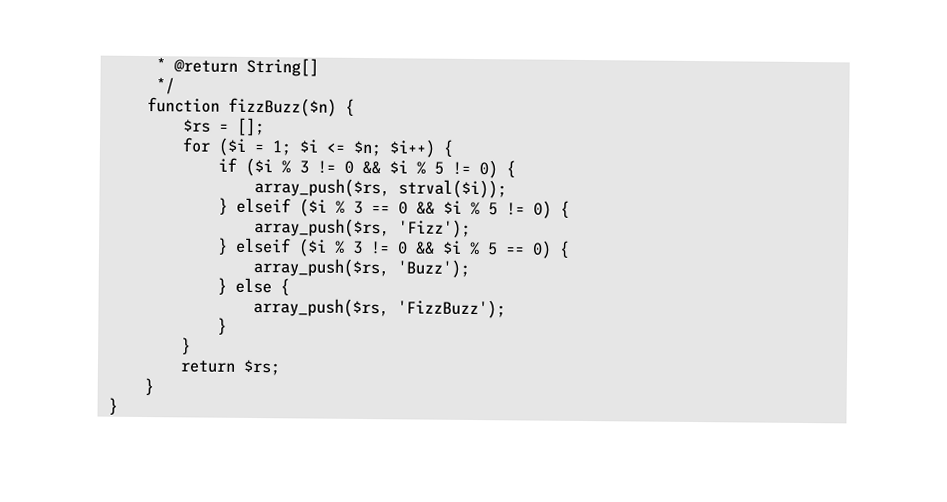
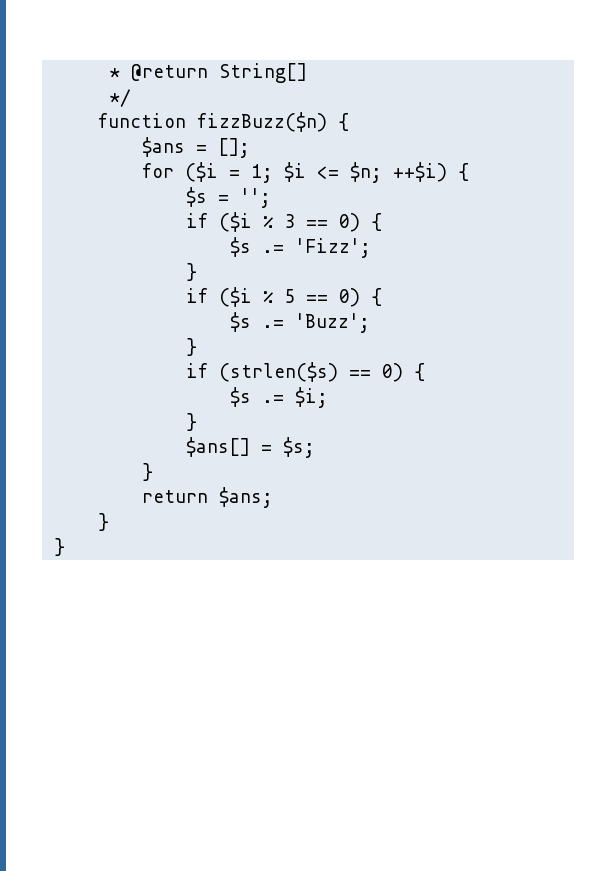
[182,119,211,133] $rs -> [142,137,185,157] $ans
[388,139,454,158] $i++) { -> [393,162,469,182] [186,187,271,208] ++$i) { // $s = '';
[316,160,516,179] [253,178,507,199] [217,197,570,219] [253,218,471,238] [216,237,570,259] [252,257,470,278] [216,277,290,296] [252,297,506,319] [216,317,227,335] [180,337,191,355] [179,359,281,376] != 0 && $i % 5 != 0) { // array_push($rs, strval($i)); // } elseif ($i % 3 == 0 && $i % 5 != 0) { // array_push($rs, 'Fizz'); // } elseif ($i % 3 != 0 && $i % 5 == 0) { // array_push($rs, 'Buzz'); // } else { // array_push($rs, 'FizzBuzz'); // } // } // return $rs; -> [306,213,382,232] [230,237,371,258] [186,263,197,281] [186,287,382,307] [230,312,370,333] [186,338,197,356] [186,362,425,382] [230,387,328,408] [186,413,197,431] [186,437,315,458] [142,463,153,481] [142,487,273,508] == 0) { // $s .= 'Fizz'; // } // if ($i % 5 == 0) { // $s .= 'Buzz'; // } // if (strlen($s) == 0) { // $s .= $i; // } // $ans[] = $s; // } // return $ans;

